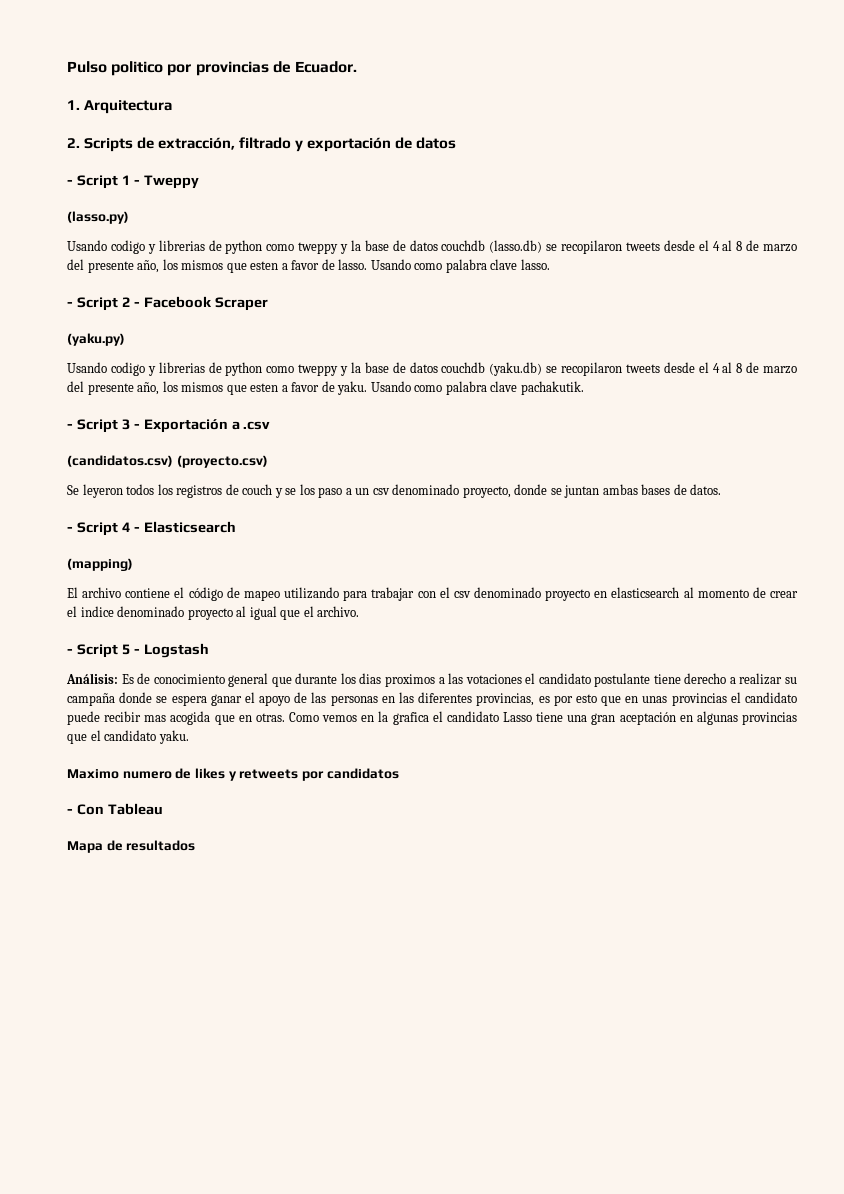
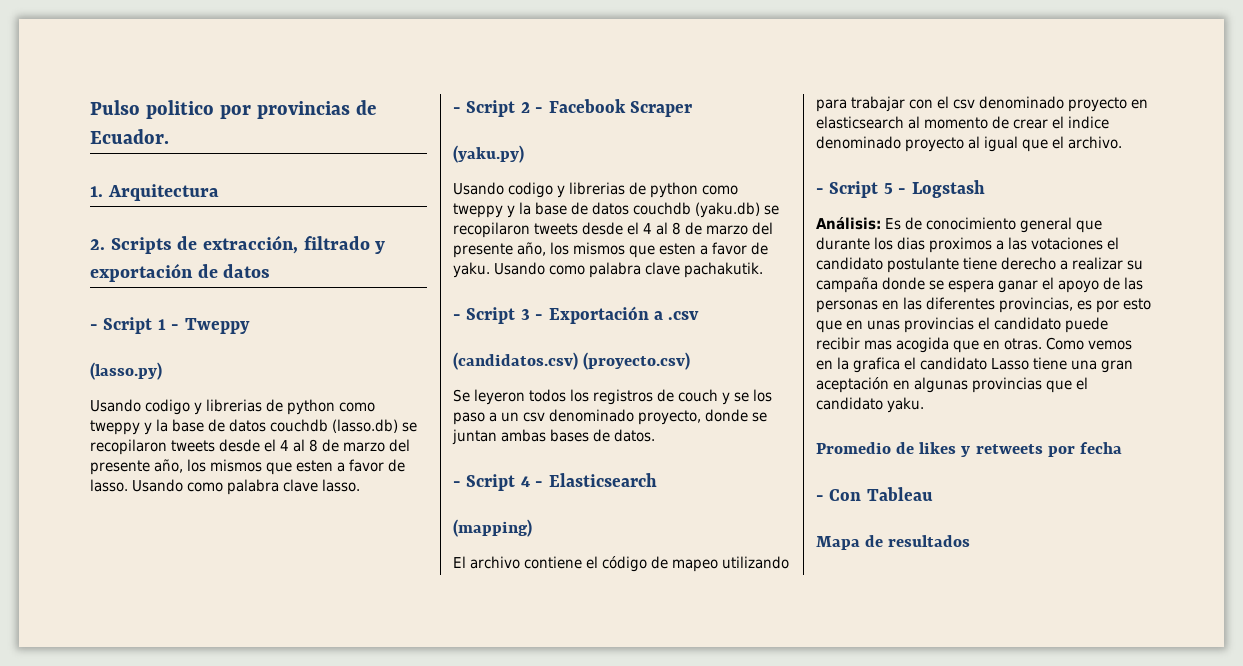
[67,769,172,779] Maximo numero -> [816,442,891,454] Promedio
[326,768,399,779] candidatos -> [1079,442,1122,454] fecha

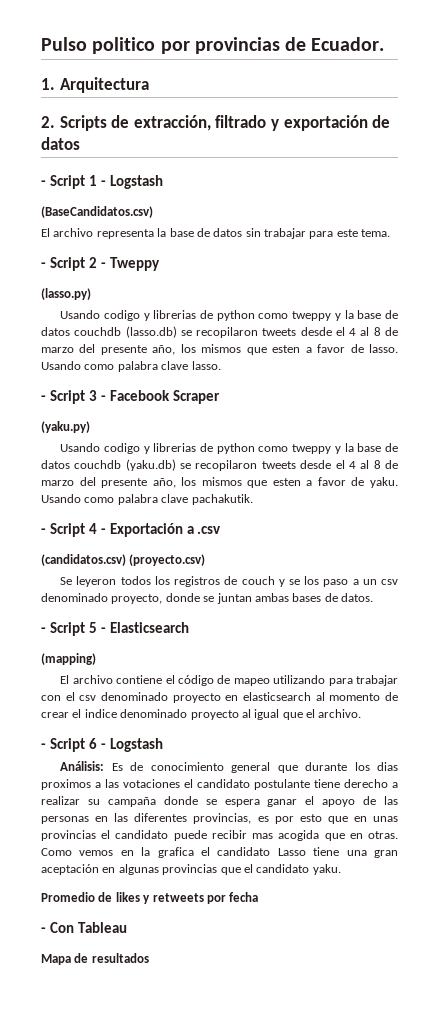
(180, 327) none -> [109,175,163,189] [41,206,153,218] [41,228,391,239] [41,257,106,271] Logstash // (BaseCandidatos.csv) // El archivo representa la base de datos sin trabajar para este tema. // - Script 2 -
[520,102,530,113] 2 -> [88,390,97,401] 3
[520,309,530,320] 3 -> [88,523,97,534] 4
[520,476,530,487] 4 -> [88,622,97,633] 5
[883,183,893,194] 5 -> [88,738,97,749] 6

